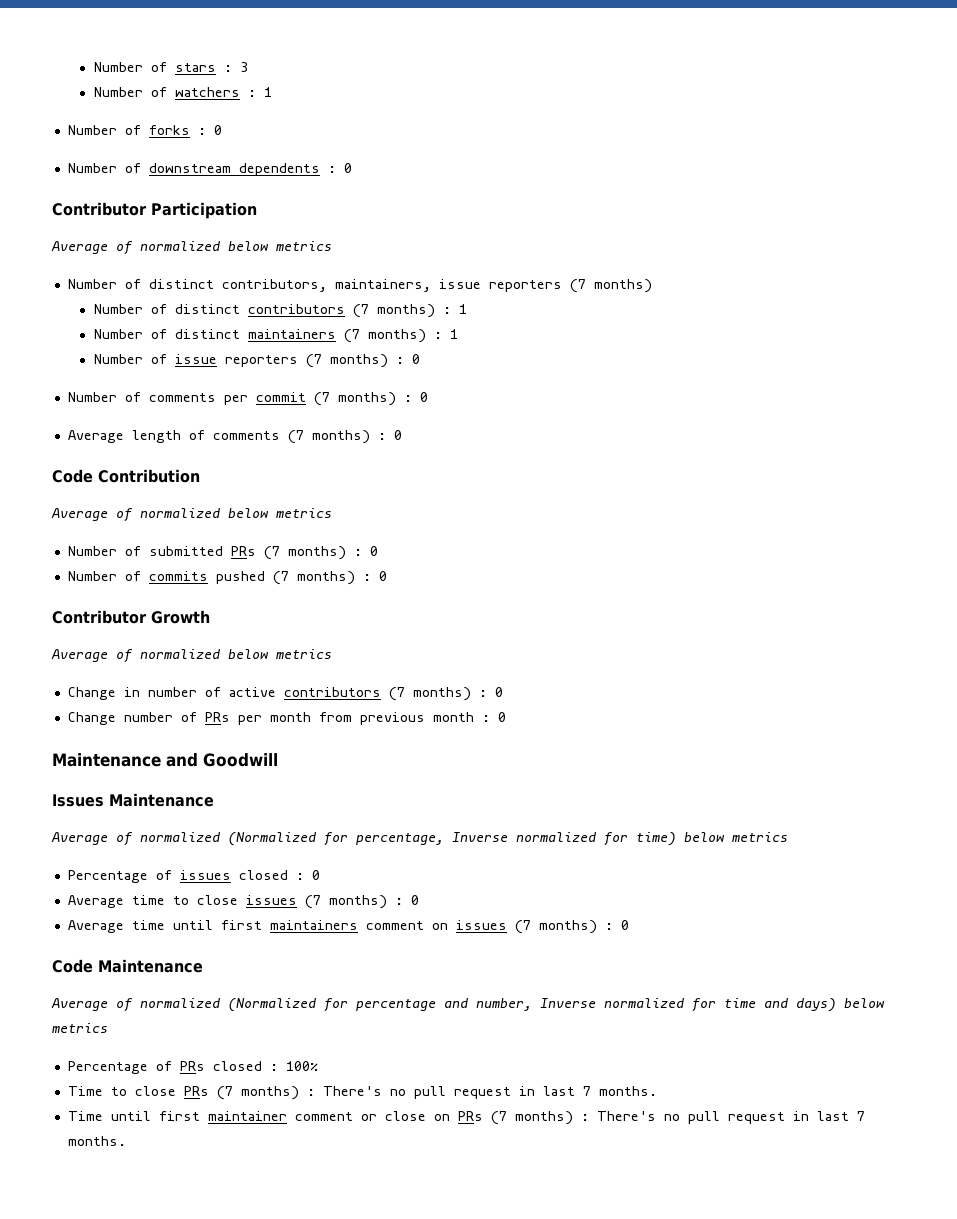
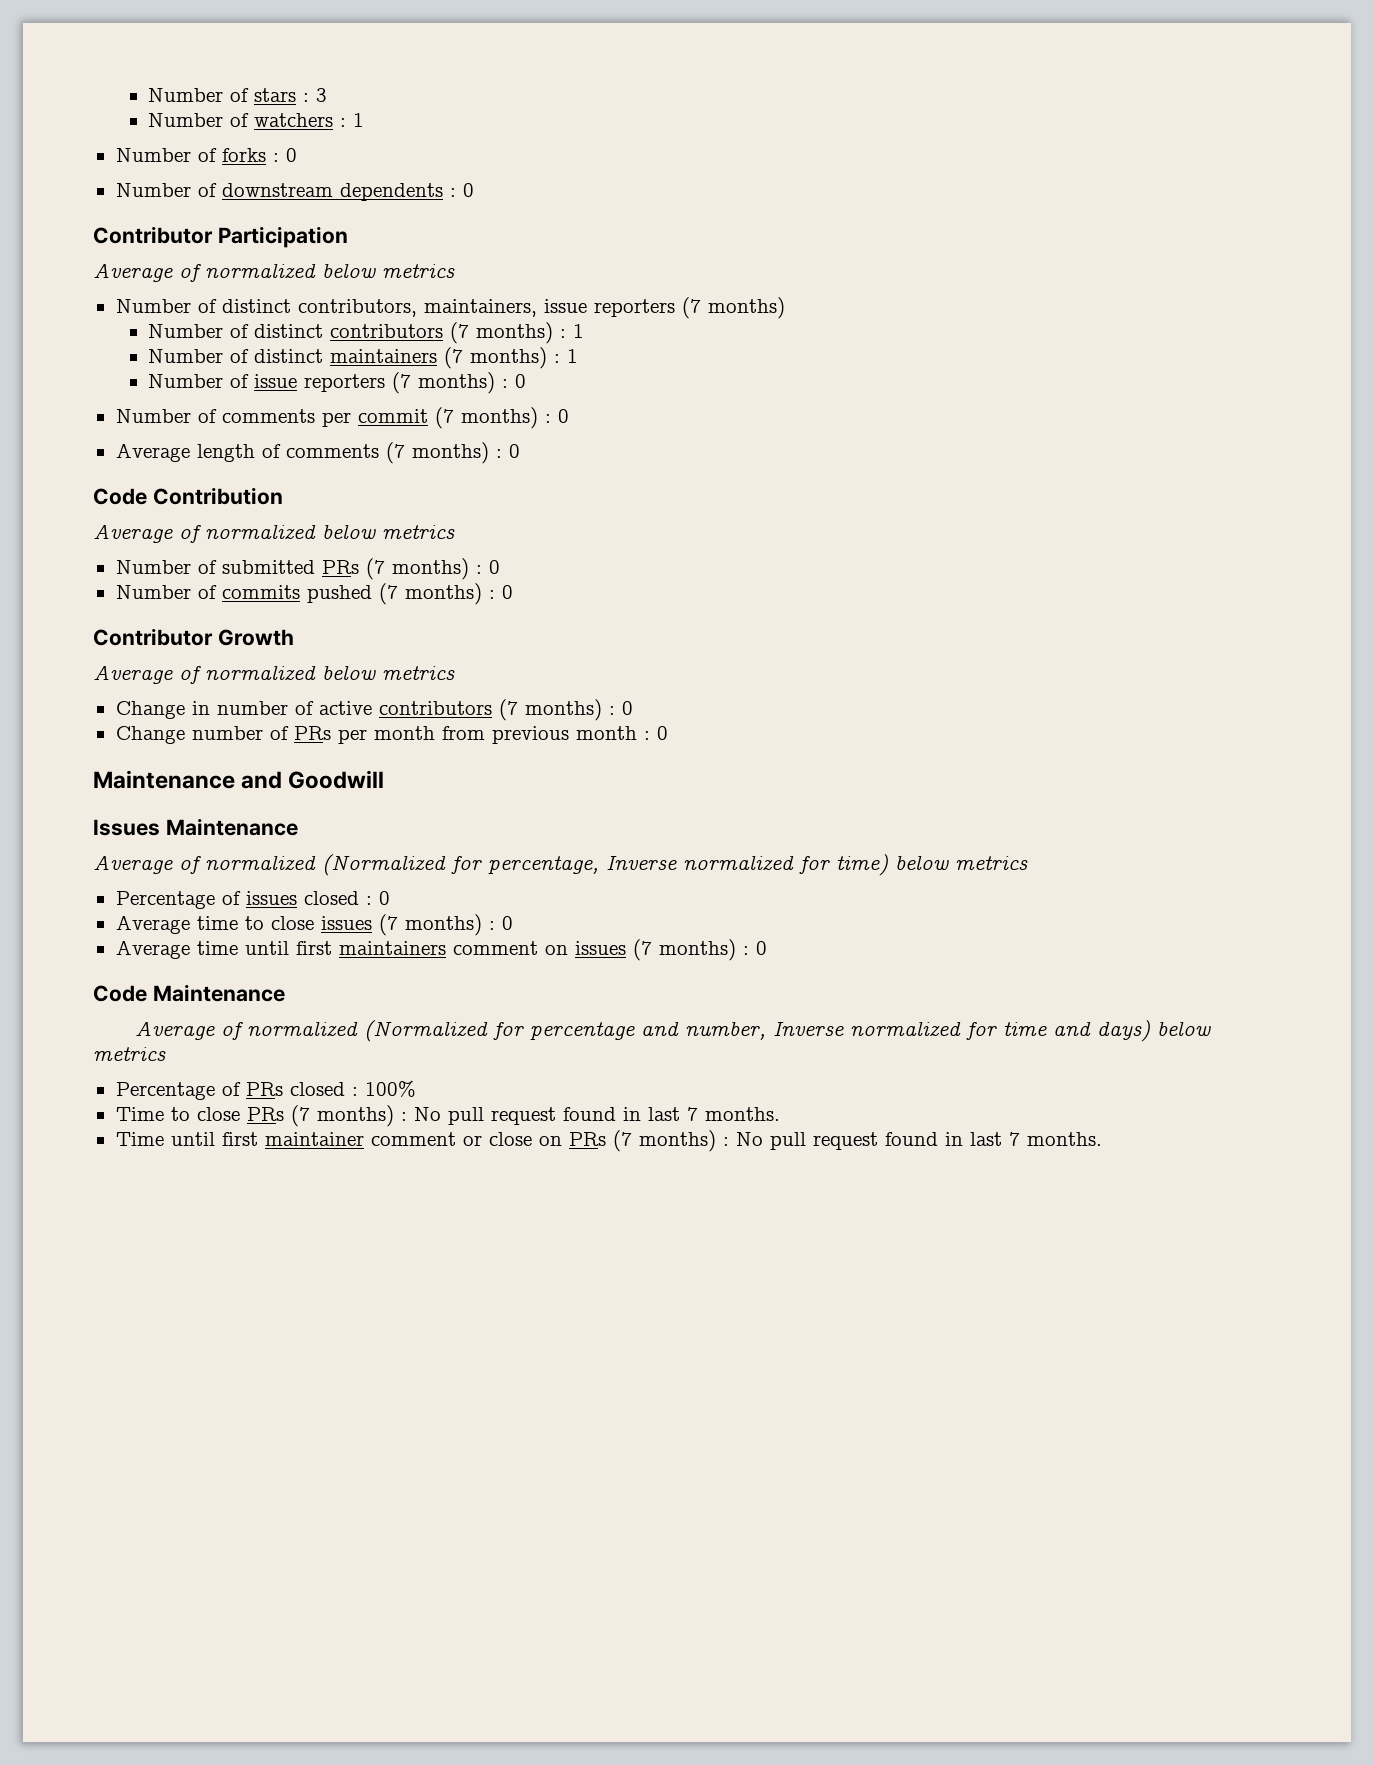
[322,1086,511,1099] There's no pull request -> [413,1107,616,1125] No pull request found
[596,1111,785,1124] There's no pull request -> [735,1132,938,1150] No pull request found

